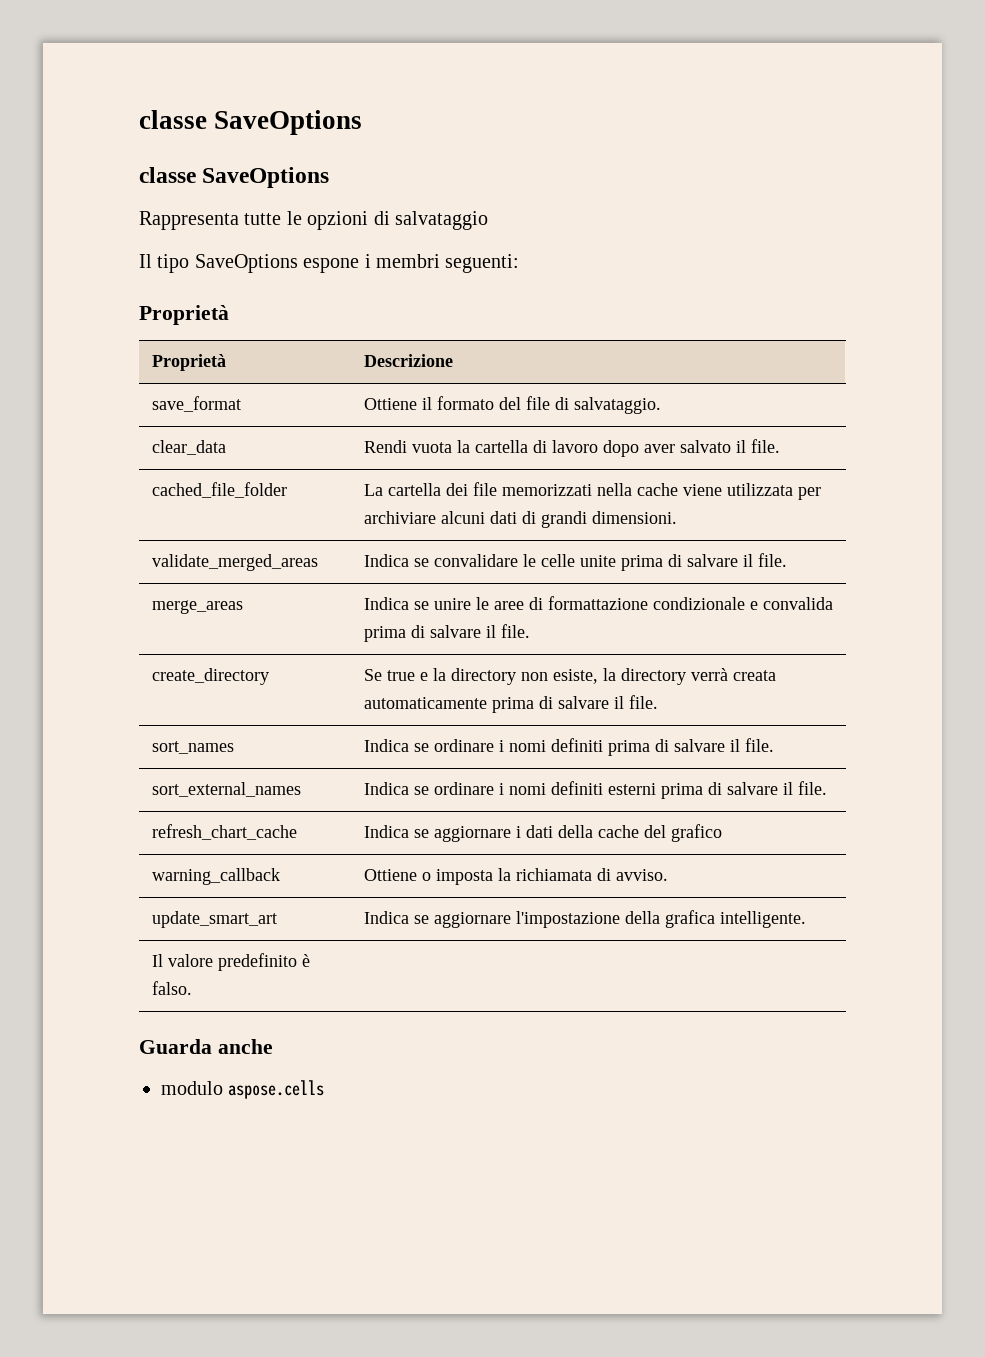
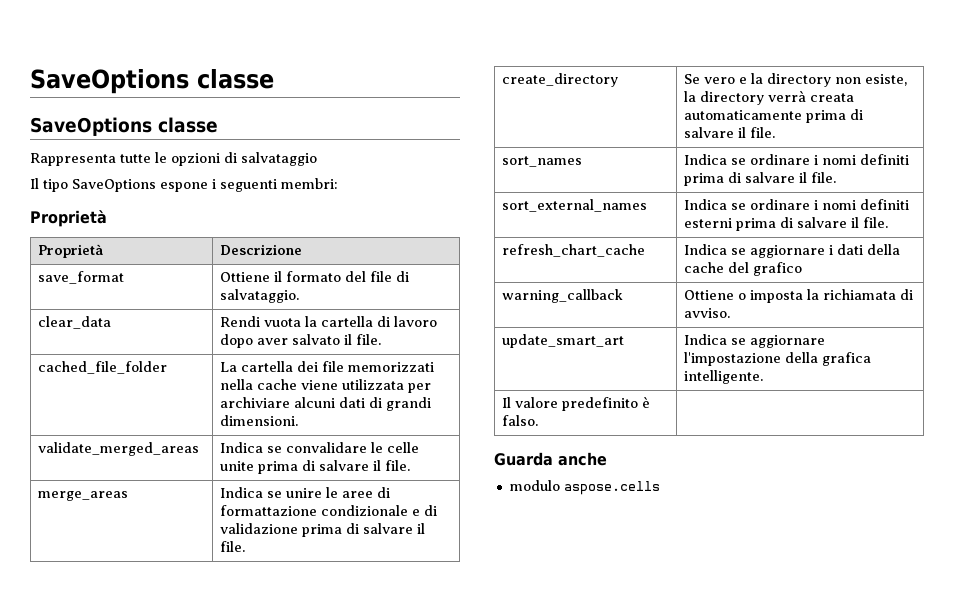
[139,110,363,135] [139,167,330,188] classe SaveOptions // classe SaveOptions -> [30,69,274,94] [30,117,218,136] SaveOptions classe // SaveOptions classe
[376,254,520,273] membri seguenti: -> [220,178,338,192] seguenti membri:
[762,597,833,610] convalida -> [423,505,437,516] [219,523,298,534] di validazione
[386,670,415,681] true -> [703,77,735,84] vero

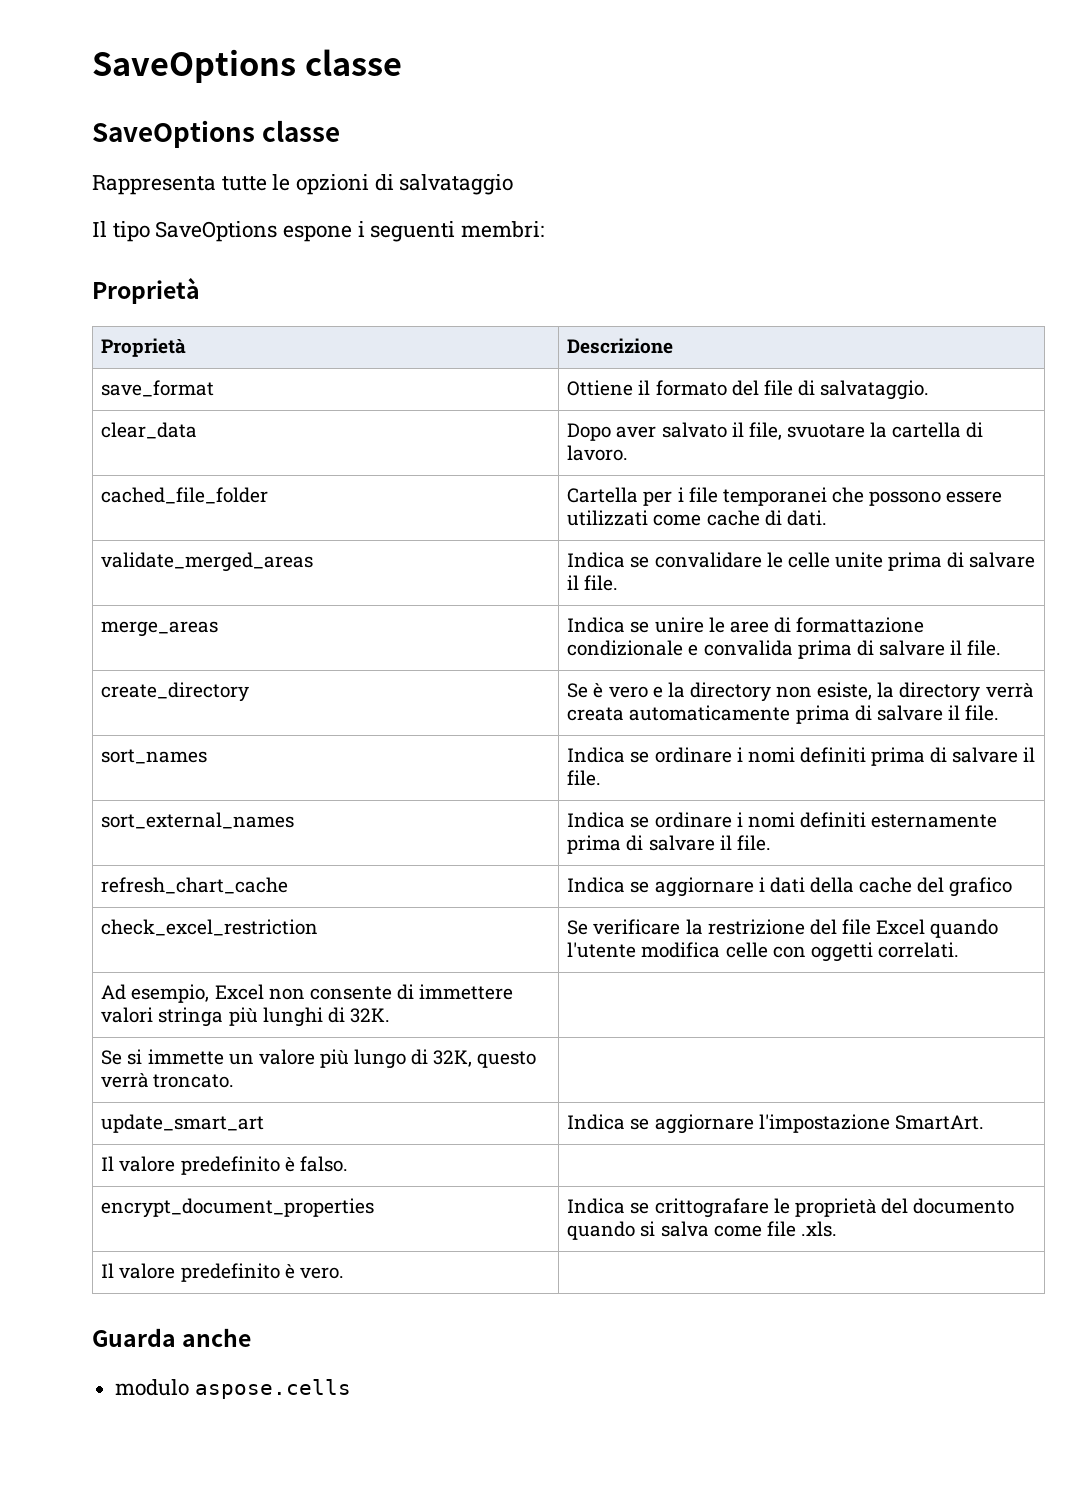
[219,316,437,327] [219,334,381,348] [37,361,167,374] [219,361,434,372] [219,379,431,393] [219,397,431,411] [219,415,298,426] Rendi vuota la cartella di lavoro dopo aver salvato il file. // cached_file_folder | La cartella dei file memorizzati nella cache viene utilizzata per archiviare alcuni dati di grandi dimensioni. -> [567,422,984,441] [567,445,629,461] [101,487,269,504] [567,487,1003,506] [567,510,827,526] Dopo aver salvato il file, svuotare la cartella di lavoro. // cached_file_folder | Cartella per i file temporanei che possono essere utilizzati come cache di dati.
[423,505,437,516] [219,523,298,534] di validazione -> [703,640,793,656] convalida
(700, 79) none -> [593,683,604,698] è
[683,218,732,228] esterni -> [871,814,998,828] esternamente
[501,289,623,303] [683,289,913,303] [683,308,730,318] warning_callback | Ottiene o imposta la richiamata di avviso. -> [101,919,319,936] [567,919,999,938] [567,942,959,962] [101,984,514,1003] [101,1007,390,1027] [101,1049,537,1069] [101,1073,235,1088] check_excel_restriction | Se verificare la restrizione del file Excel quando l'utente modifica celle con oggetti correlati. // Ad esempio, Excel non consente di immettere valori stringa più lunghi di 32K. | // Se si immette un valore più lungo di 32K, questo verrà troncato. |
[784,352,871,366] [683,370,763,384] della grafica intelligente. -> [894,1115,984,1130] SmartArt.
(538, 420) none -> [101,1198,375,1218] [567,1198,1015,1218] [567,1221,837,1240] [101,1263,344,1282] // encrypt_document_properties | Indica se crittografare le proprietà del documento quando si salva come file .xls. // Il valore predefinito è vero. |

